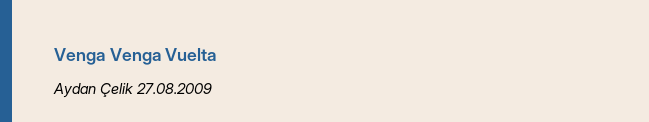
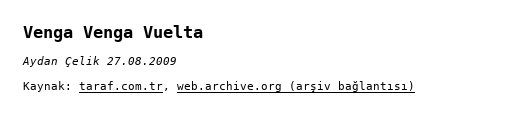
(213, 88) none -> [23,81,415,92] // Kaynak: taraf.com.tr, web.archive.org (arşiv bağlantısı)

